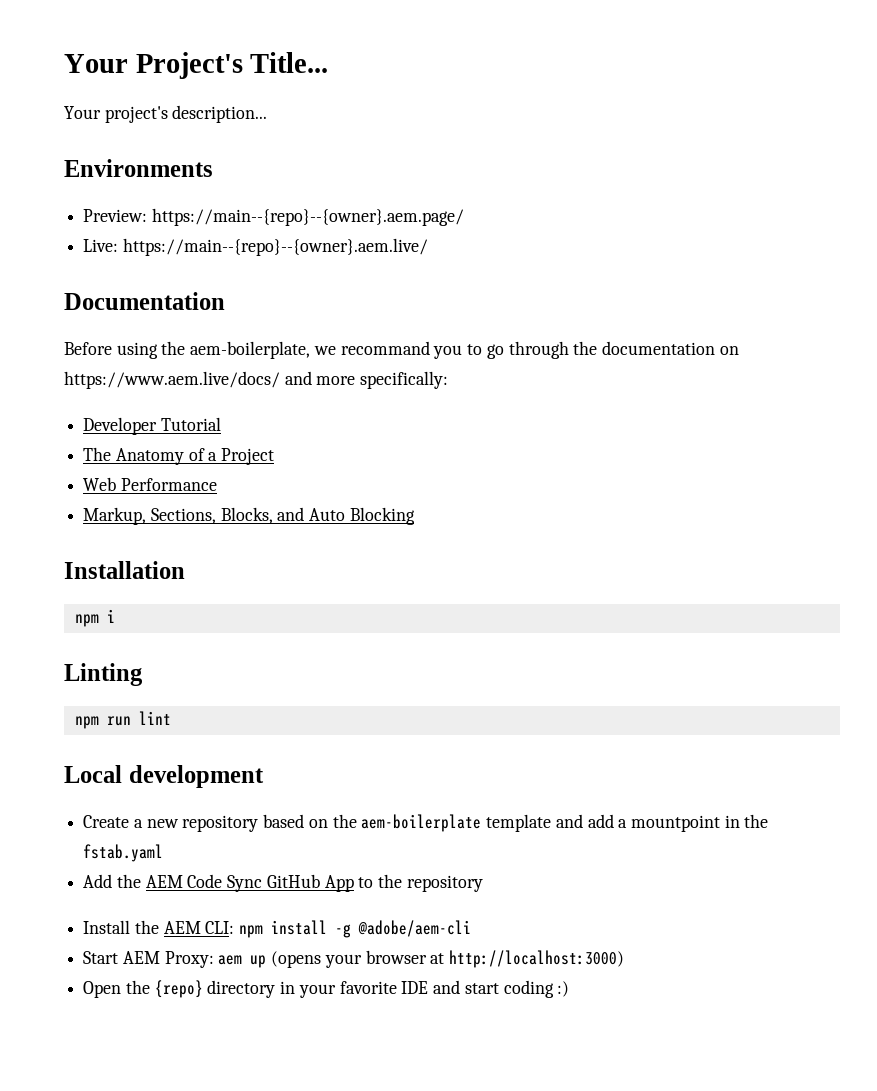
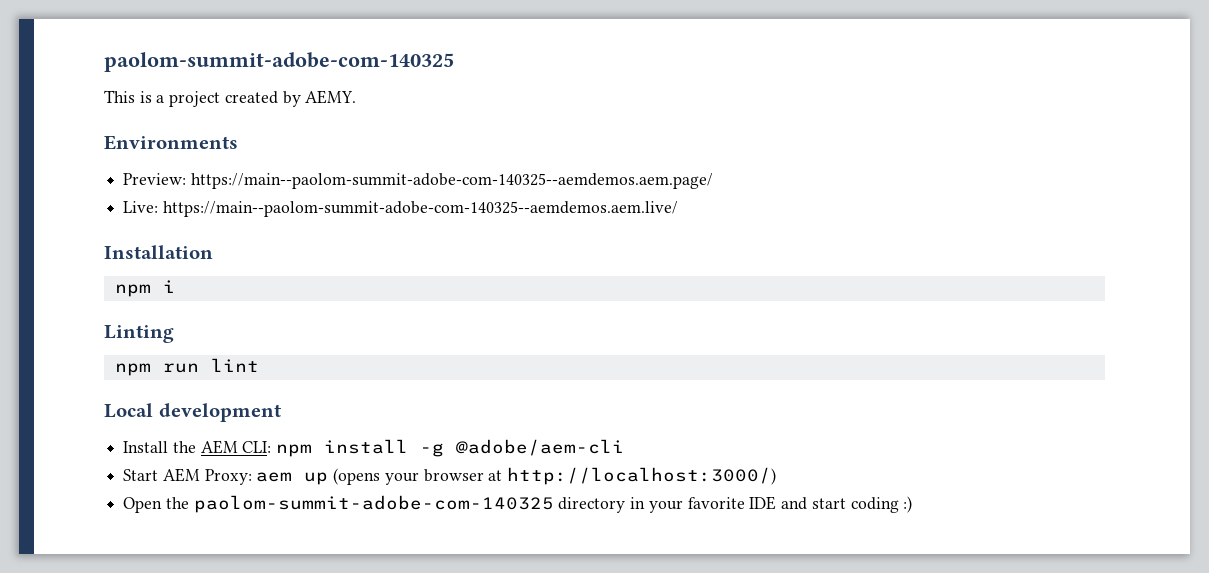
[64,52,329,79] [64,105,268,123] Your Project's Title... // Your project's description... -> [104,52,454,72] [104,90,357,107] paolom-summit-adobe-com-140325 // This is a project created by AEMY.
[151,208,464,226] https://main--{repo}--{owner}.aem.page/ -> [190,173,713,189] https://main--paolom-summit-adobe-com-140325--aemdemos.aem.page/
[122,238,428,256] [64,292,225,310] [64,341,739,359] [64,371,449,389] [83,417,221,435] [83,447,275,465] [83,477,217,491] [83,507,415,525] https://main--{repo}--{owner}.aem.live/ // Documentation // Before using the aem-boilerplate, we recommand you to go through the documentation on https://www.aem.live/docs/ and more specifically: // Developer Tutorial // The Anatomy of a Project // Web Performance // Markup, Sections, Blocks, and Auto Blocking -> [162,201,678,217] https://main--paolom-summit-adobe-com-140325--aemdemos.aem.live/
[83,814,769,832] [83,844,164,862] [83,874,483,892] // Create a new repository based on the aem-boilerplate template and add a mountpoint in the fstab.yaml // Add the AEM Code Sync GitHub App to the repository -> (281, 412) none
[449,950,625,968] http://localhost:3000) -> [507,467,777,485] http://localhost:3000/)
[154,980,203,998] {repo} -> [193,495,554,513] paolom-summit-adobe-com-140325

